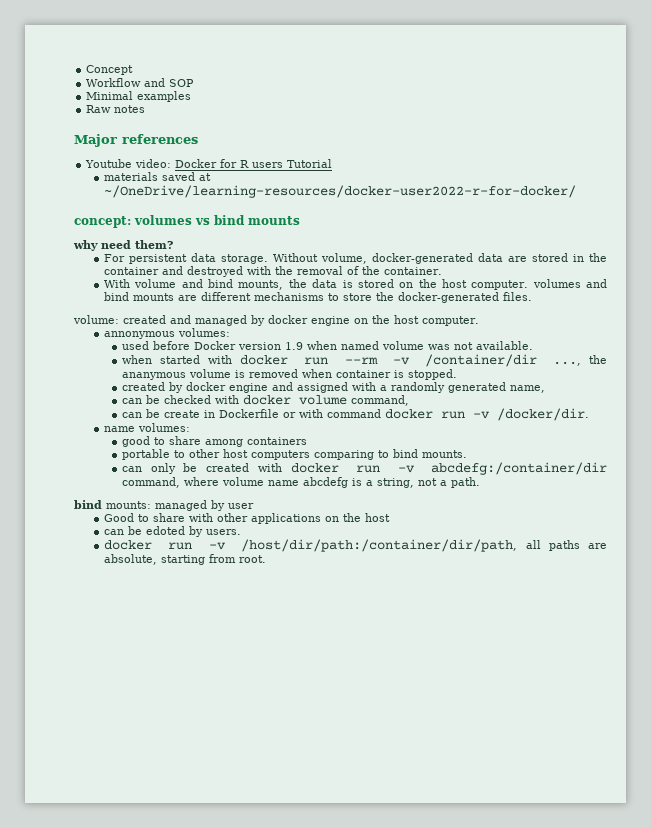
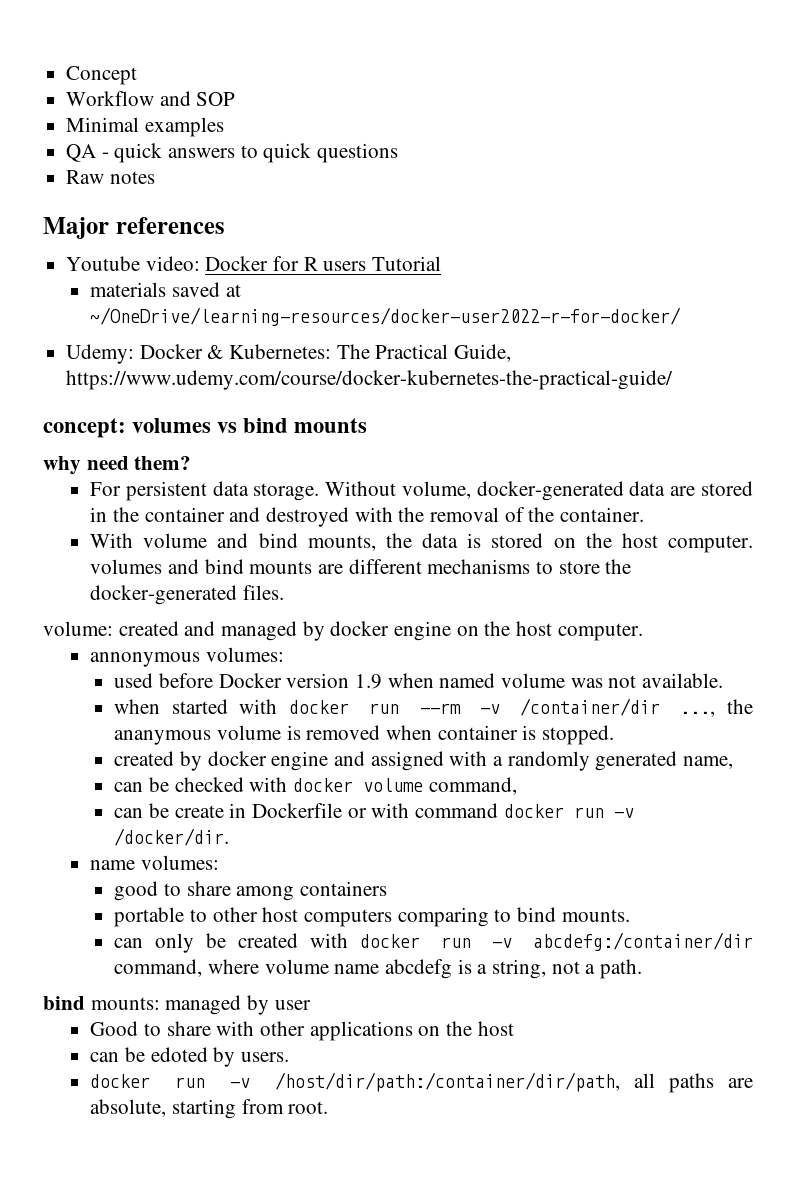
(192, 96) none -> [66,143,399,163] // QA - quick answers to quick questions
(577, 191) none -> [66,344,512,364] [66,370,674,390] // Udemy: Docker & Kubernetes: The Practical Guide, https://www.udemy.com/course/docker-kubernetes-the-practical-guide/

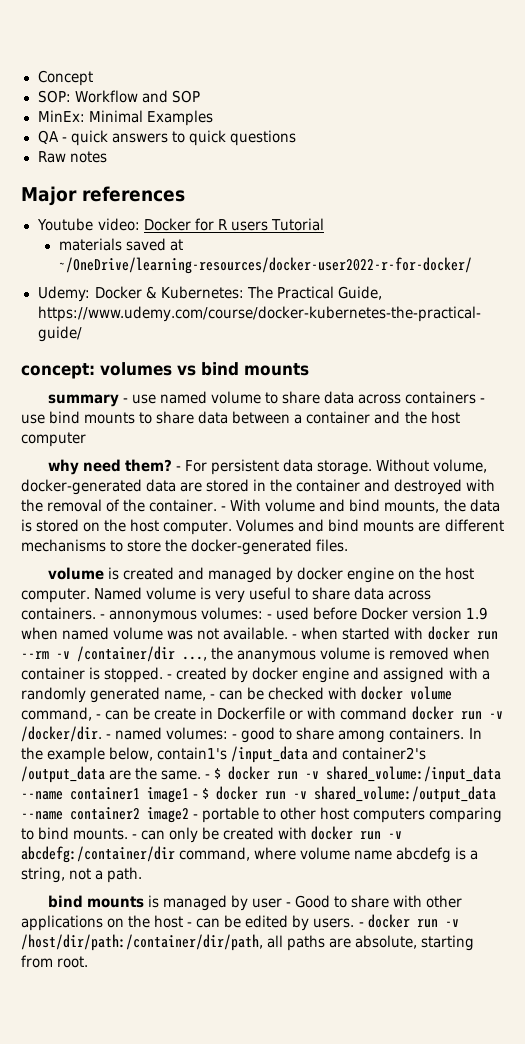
(138, 75) none -> [37,90,71,103] SOP:
[66,117,224,137] Minimal examples -> [37,110,213,126] MinEx: Minimal Examples
(368, 425) none -> [47,391,486,407] [21,411,460,424] [21,432,86,447] // summary - use named volume to share data across containers - use bind mounts to share data between a container and the host computer
(192, 463) // -> [175,466,181,471] -
(644, 514) // -> [221,506,227,511] -
[90,559,163,574] volumes -> [236,519,295,532] Volumes
[43,621,113,636] volume: -> [47,567,119,580] volume is
(643, 632) // -> [94,587,432,603] [21,607,106,620] Named volume is very useful to share data across containers. -
(284, 654) // -> [267,614,273,619] -
(723, 680) // -> [292,634,298,639] -
(614, 735) // -> [167,674,173,679] -
(733, 762) // -> [210,694,216,699] -
(517, 786) // -> [96,714,102,719] -
[90,855,219,870] // name volumes: // -> [106,727,238,740] - named volumes: -
[299,881,387,896] containers // -> [389,727,482,740] [21,746,427,763] [21,766,502,783] [21,786,497,803] [21,807,199,823] containers. In the example below, contain1's /input_data and container2's /output_data are the same. - $ docker run -v shared_volume:/input_data --name container1 image1 - $ docker run -v shared_volume:/output_data --name container2 image2 -
(630, 915) // -> [132,834,138,839] -
[90,997,160,1010] mounts: -> [86,895,159,908] mounts is
(311, 1005) // -> [285,902,291,907] -
[90,1047,208,1062] // can be edoted -> [187,915,289,928] - can be edited
(289, 1057) // -> [358,922,364,927] -

